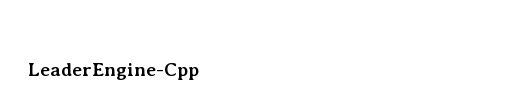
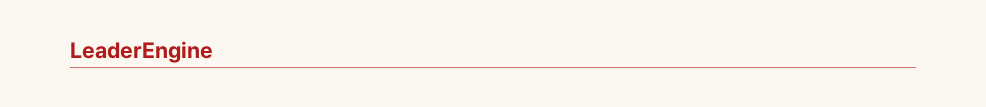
[28,63,199,80] LeaderEngine-Cpp -> [70,41,213,63] LeaderEngine

